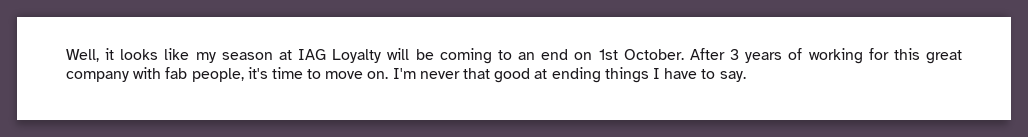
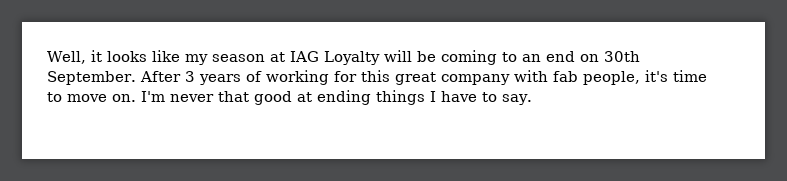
[598,49,684,60] 1st October. -> [603,51,640,62] [47,71,136,85] 30th September.

